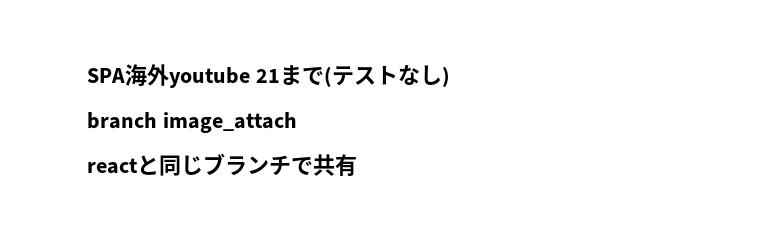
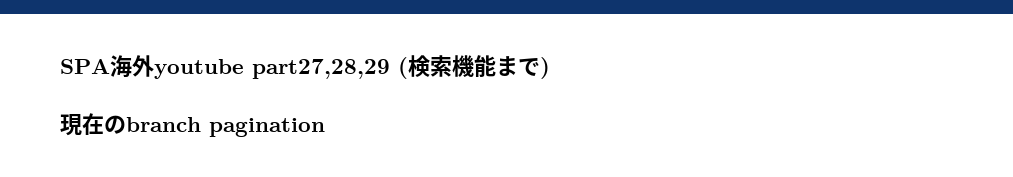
[255,64,450,87] [87,112,297,133] [87,153,357,176] 21まで(テストなし) // branch image_attach // reactと同じブランチで共有 -> [252,55,550,79] [60,113,325,137] part27,28,29 (検索機能まで) // 現在のbranch pagination

